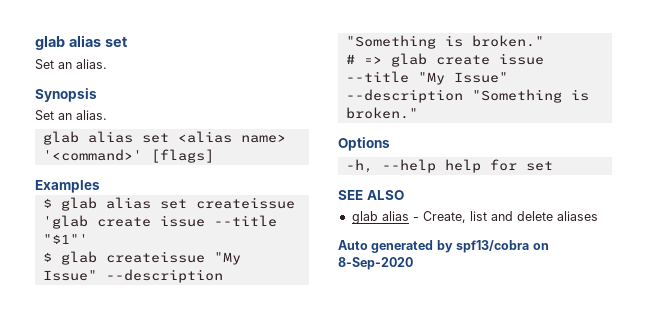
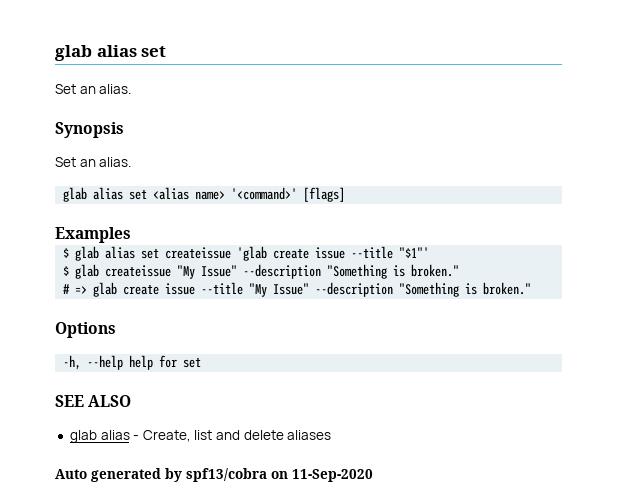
[338,257,413,270] 8-Sep-2020 -> [292,469,373,482] 11-Sep-2020

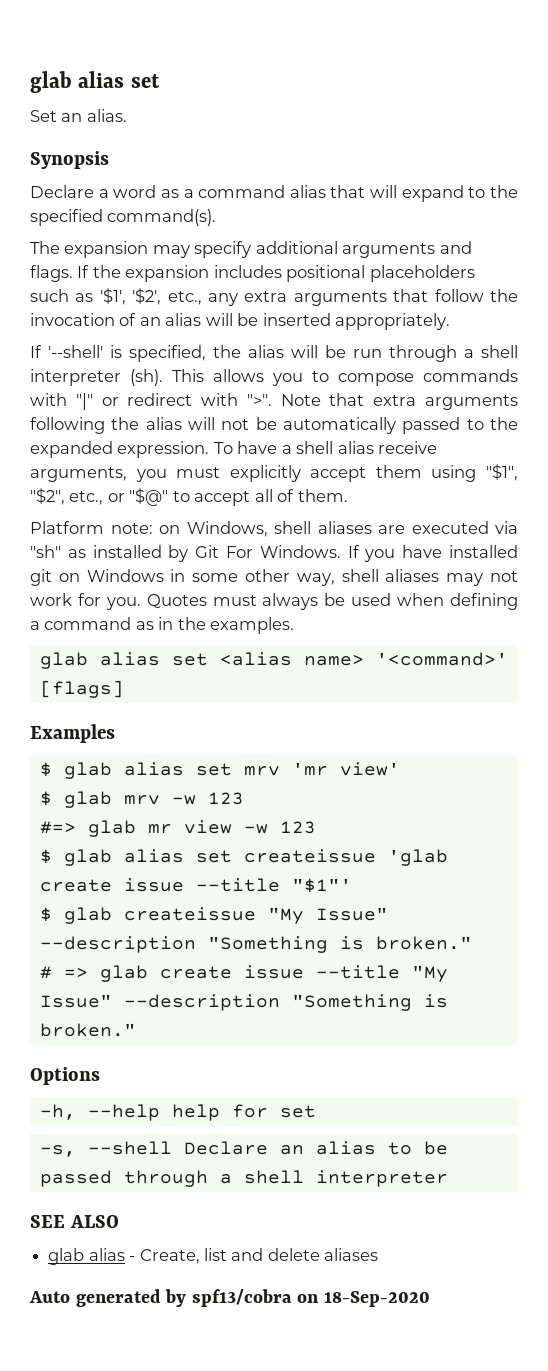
[55,157,132,167] Set an alias. -> [30,185,518,202] [30,209,217,226] [30,241,472,258] [30,265,475,282] [30,288,518,306] [30,313,451,330] [30,345,518,362] [30,369,518,386] [30,393,518,410] [30,417,518,434] [30,441,438,458] [30,464,518,482] [30,488,348,506] [30,521,518,537] [30,545,519,562] [30,569,519,586] [30,593,519,610] [30,617,295,634] Declare a word as a command alias that will expand to the specified command(s). // The expansion may specify additional arguments and flags. If the expansion includes positional placeholders such as '$1', '$2', etc., any extra arguments that follow the invocation of an alias will be inserted appropriately. // If '--shell' is specified, the alias will be run through a shell interpreter (sh). This allows you to compose commands with "|" or redirect with ">". Note that extra arguments following the alias will not be automatically passed to the expanded expression. To have a shell alias receive arguments, you must explicitly accept them using "$1", "$2", etc., or "$@" to accept all of them. // Platform note: on Windows, shell aliases are executed via "sh" as installed by Git For Windows. If you have installed git on Windows in some other way, shell aliases may not work for you. Quotes must always be used when defining a command as in the examples.
(131, 235) none -> [39,762,400,779] [39,791,244,808] [39,820,316,837] // $ glab alias set mrv 'mr view' // $ glab mrv -w 123 // #=> glab mr view -w 123
(202, 362) none -> [39,1141,448,1157] [39,1170,448,1187] // -s, --shell Declare an alias to be passed through a shell interpreter
[292,469,373,482] 11-Sep-2020 -> [323,1291,430,1307] 18-Sep-2020

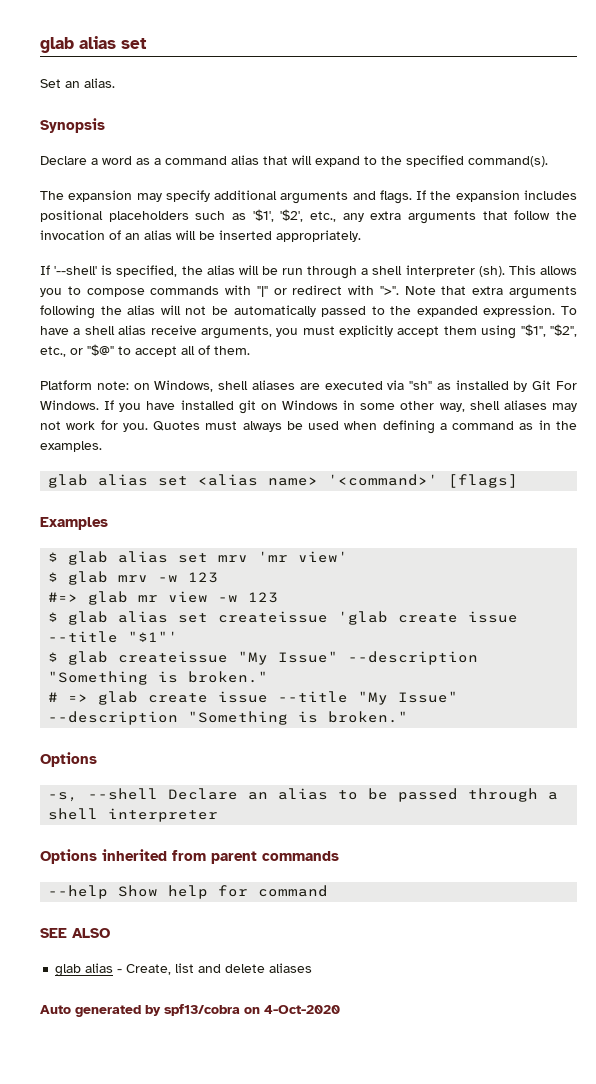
[39,1104,316,1121] // -h, --help help for set -> (97, 759) none
(448, 1178) none -> [40,849,339,864] [48,885,329,899] // Options inherited from parent commands // --help Show help for command
[323,1291,430,1307] 18-Sep-2020 -> [264,1005,340,1014] 4-Oct-2020

